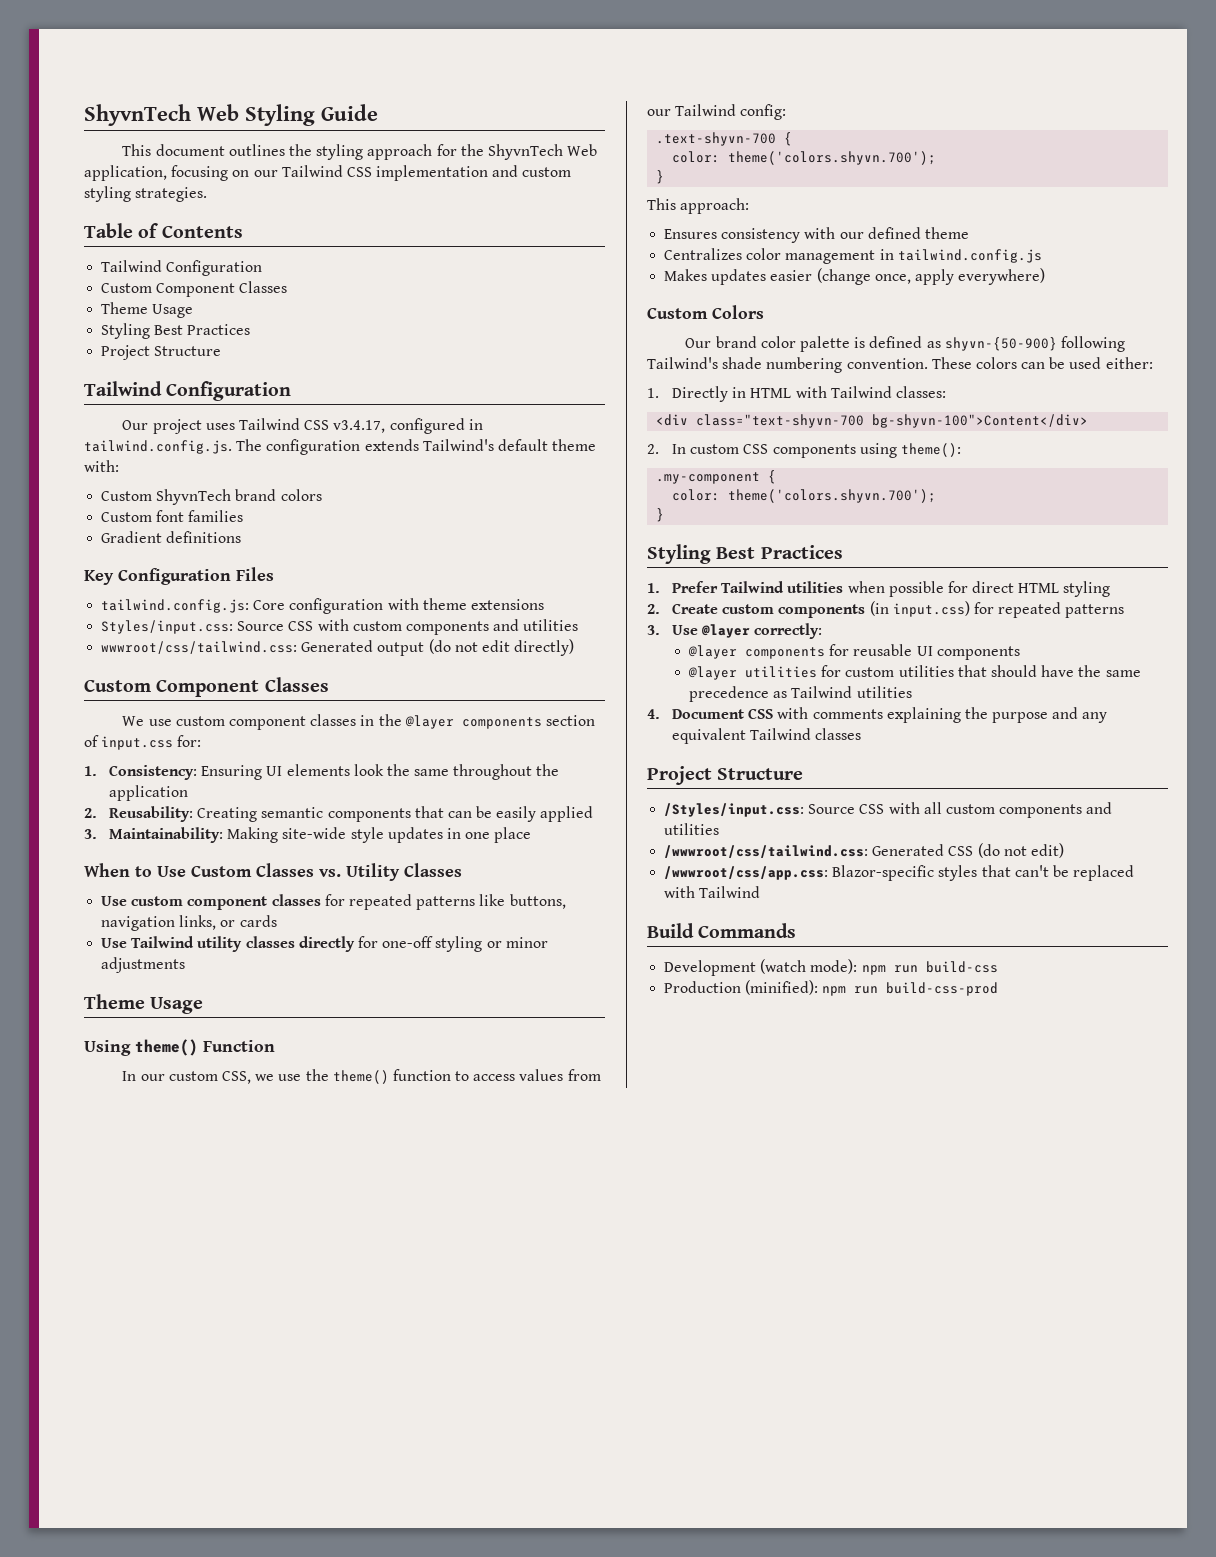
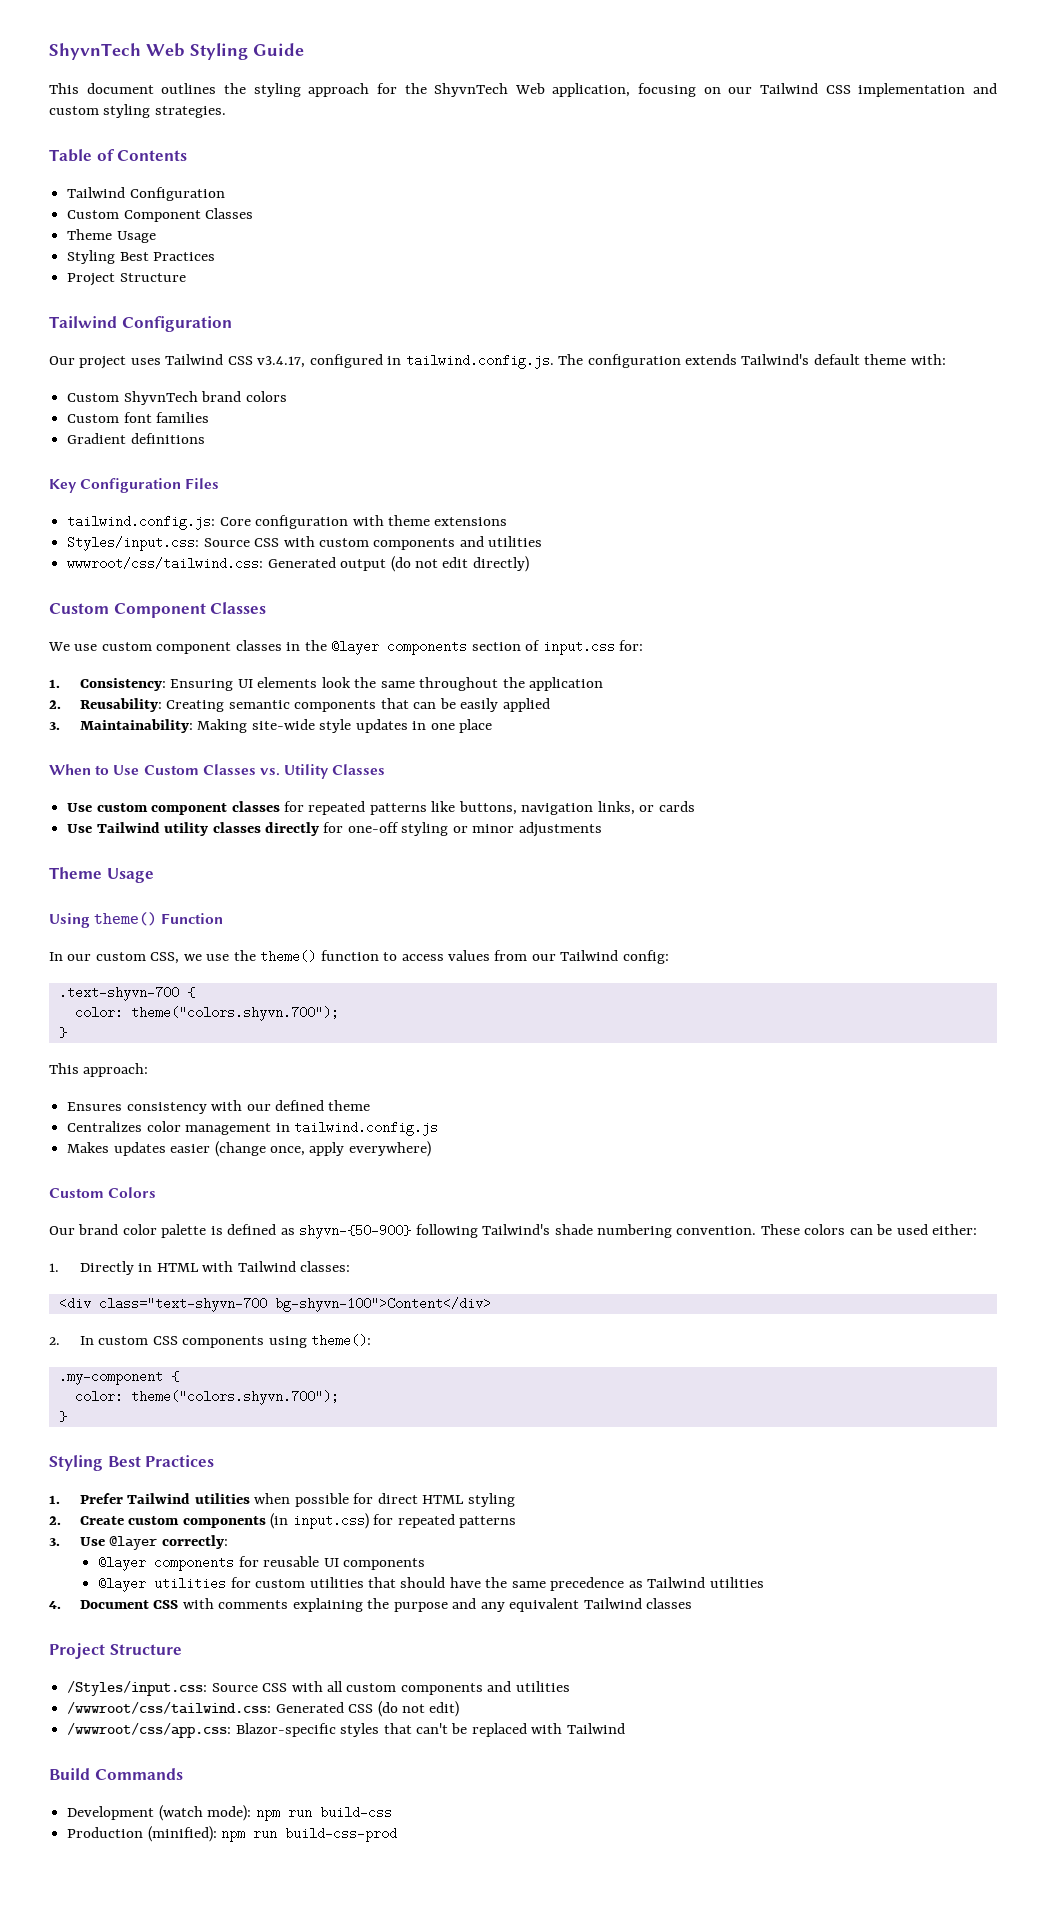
[728,151,937,165] theme('colors.shyvn.700'); -> [130,1006,339,1021] theme("colors.shyvn.700");
[728,489,937,503] theme('colors.shyvn.700'); -> [130,1390,339,1405] theme("colors.shyvn.700");

